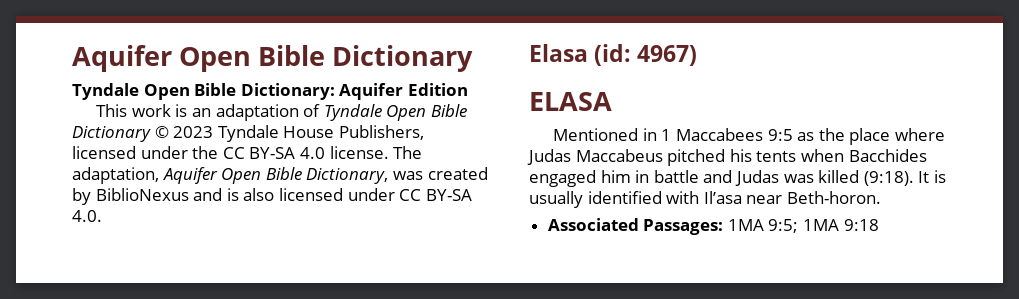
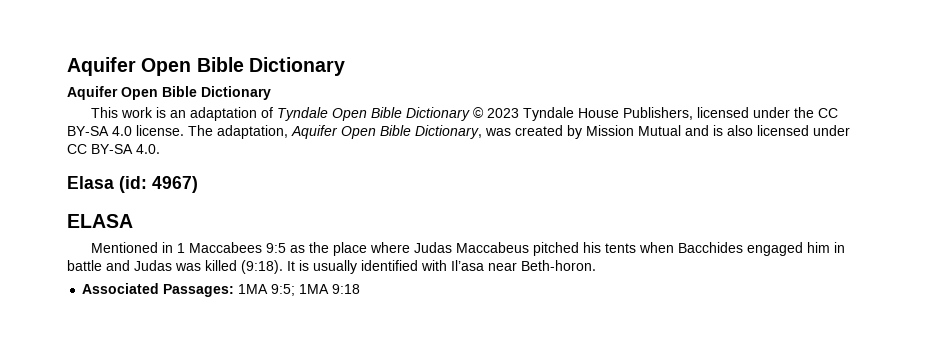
[72,45,474,72] [72,83,468,100] Aquifer Open Bible Dictionary // Tyndale Open Bible Dictionary: Aquifer Edition -> [67,57,345,76] [67,86,271,100] Aquifer Open Bible Dictionary // Aquifer Open Bible Dictionary
[95,188,189,201] BiblioNexus -> [586,125,681,136] Mission Mutual

